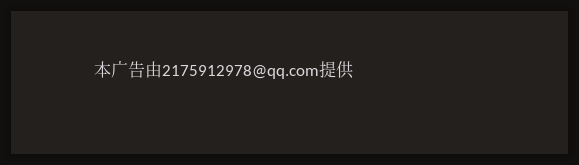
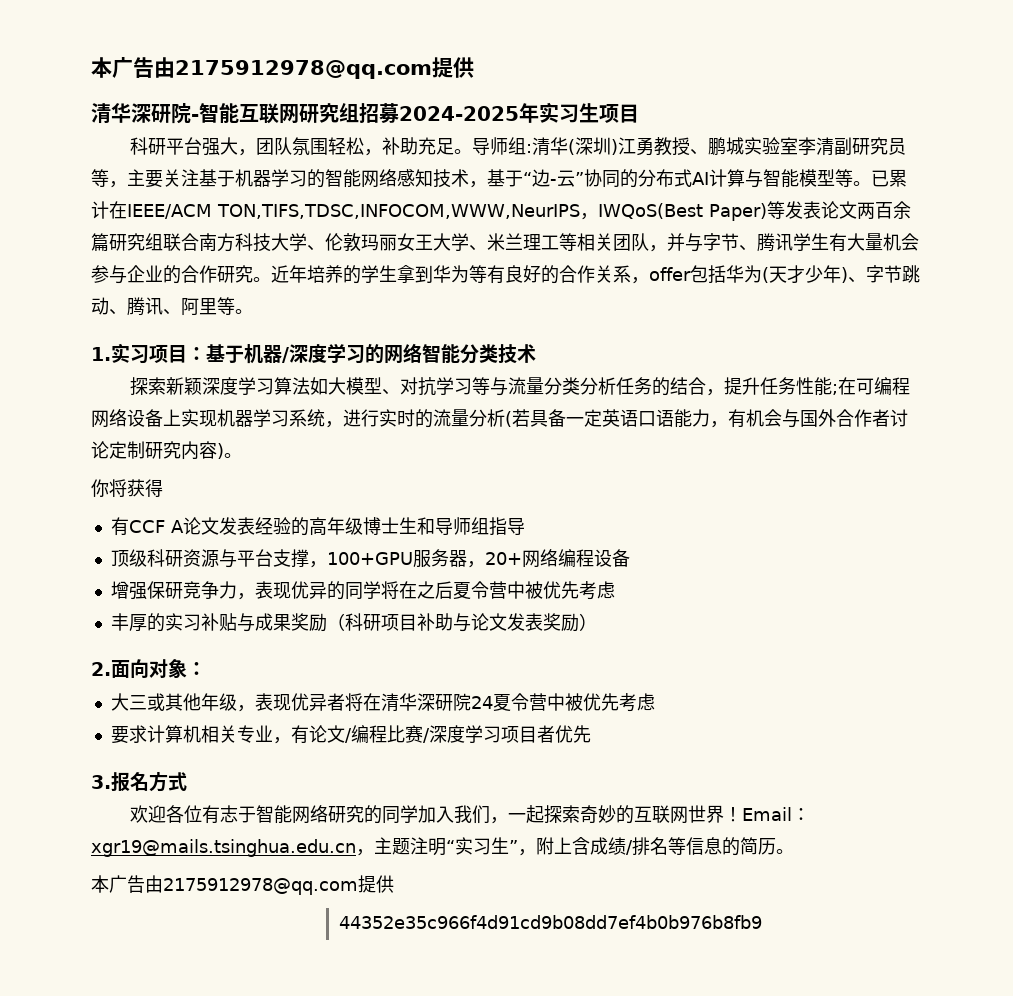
[94,60,354,79] 本广告由2175912978@qq.com提供 -> [91,57,474,79] [91,102,639,124] [129,137,906,156] [91,169,907,188] [91,201,911,221] [91,232,919,252] [91,265,920,284] [91,297,253,316] [91,343,536,364] [129,377,910,396] [91,409,908,428] [91,441,242,460] [91,479,163,497] [110,517,525,536] [110,549,630,568] [110,581,615,600] [110,613,597,632] [91,659,206,678] [110,693,655,712] [110,725,591,744] [91,771,187,792] [129,805,810,824] [91,837,794,857] [91,875,394,895] [338,915,762,929] 本广告由2175912978@qq.com提供 // 清华深研院-智能互联网研究组招募2024-2025年实习生项目 // 科研平台强大，团队氛围轻松，补助充足。导师组:清华(深圳)江勇教授、鹏城实验室李清副研究员等，主要关注基于机器学习的智能网络感知技术，基于“边-云”协同的分布式AI计算与智能模型等。已累计在IEEE/ACM TON,TIFS,TDSC,INFOCOM,WWW,NeurIPS，IWQoS(Best Paper)等发表论文两百余篇研究组联合南方科技大学、伦敦玛丽女王大学、米兰理工等相关团队，并与字节、腾讯学生有大量机会参与企业的合作研究。近年培养的学生拿到华为等有良好的合作关系，offer包括华为(天才少年)、字节跳动、腾讯、阿里等。 // 1.实习项目：基于机器/深度学习的网络智能分类技术 // 探索新颖深度学习算法如大模型、对抗学习等与流量分类分析任务的结合，提升任务性能;在可编程网络设备上实现机器学习系统，进行实时的流量分析(若具备一定英语口语能力，有机会与国外合作者讨论定制研究内容)。 // 你将获得 // 有CCF A论文发表经验的高年级博士生和导师组指导 // 顶级科研资源与平台支撑，100+GPU服务器，20+网络编程设备 // 增强保研竞争力，表现优异的同学将在之后夏令营中被优先考虑 // 丰厚的实习补贴与成果奖励（科研项目补助与论文发表奖励） // 2.面向对象： // 大三或其他年级，表现优异者将在清华深研院24夏令营中被优先考虑 // 要求计算机相关专业，有论文/编程比赛/深度学习项目者优先 // 3.报名方式 // 欢迎各位有志于智能网络研究的同学加入我们，一起探索奇妙的互联网世界！Email：xgr19@mails.tsinghua.edu.cn，主题注明“实习生”，附上含成绩/排名等信息的简历。 // 本广告由2175912978@qq.com提供 // 44352e35c966f4d91cd9b08dd7ef4b0b976b8fb9

